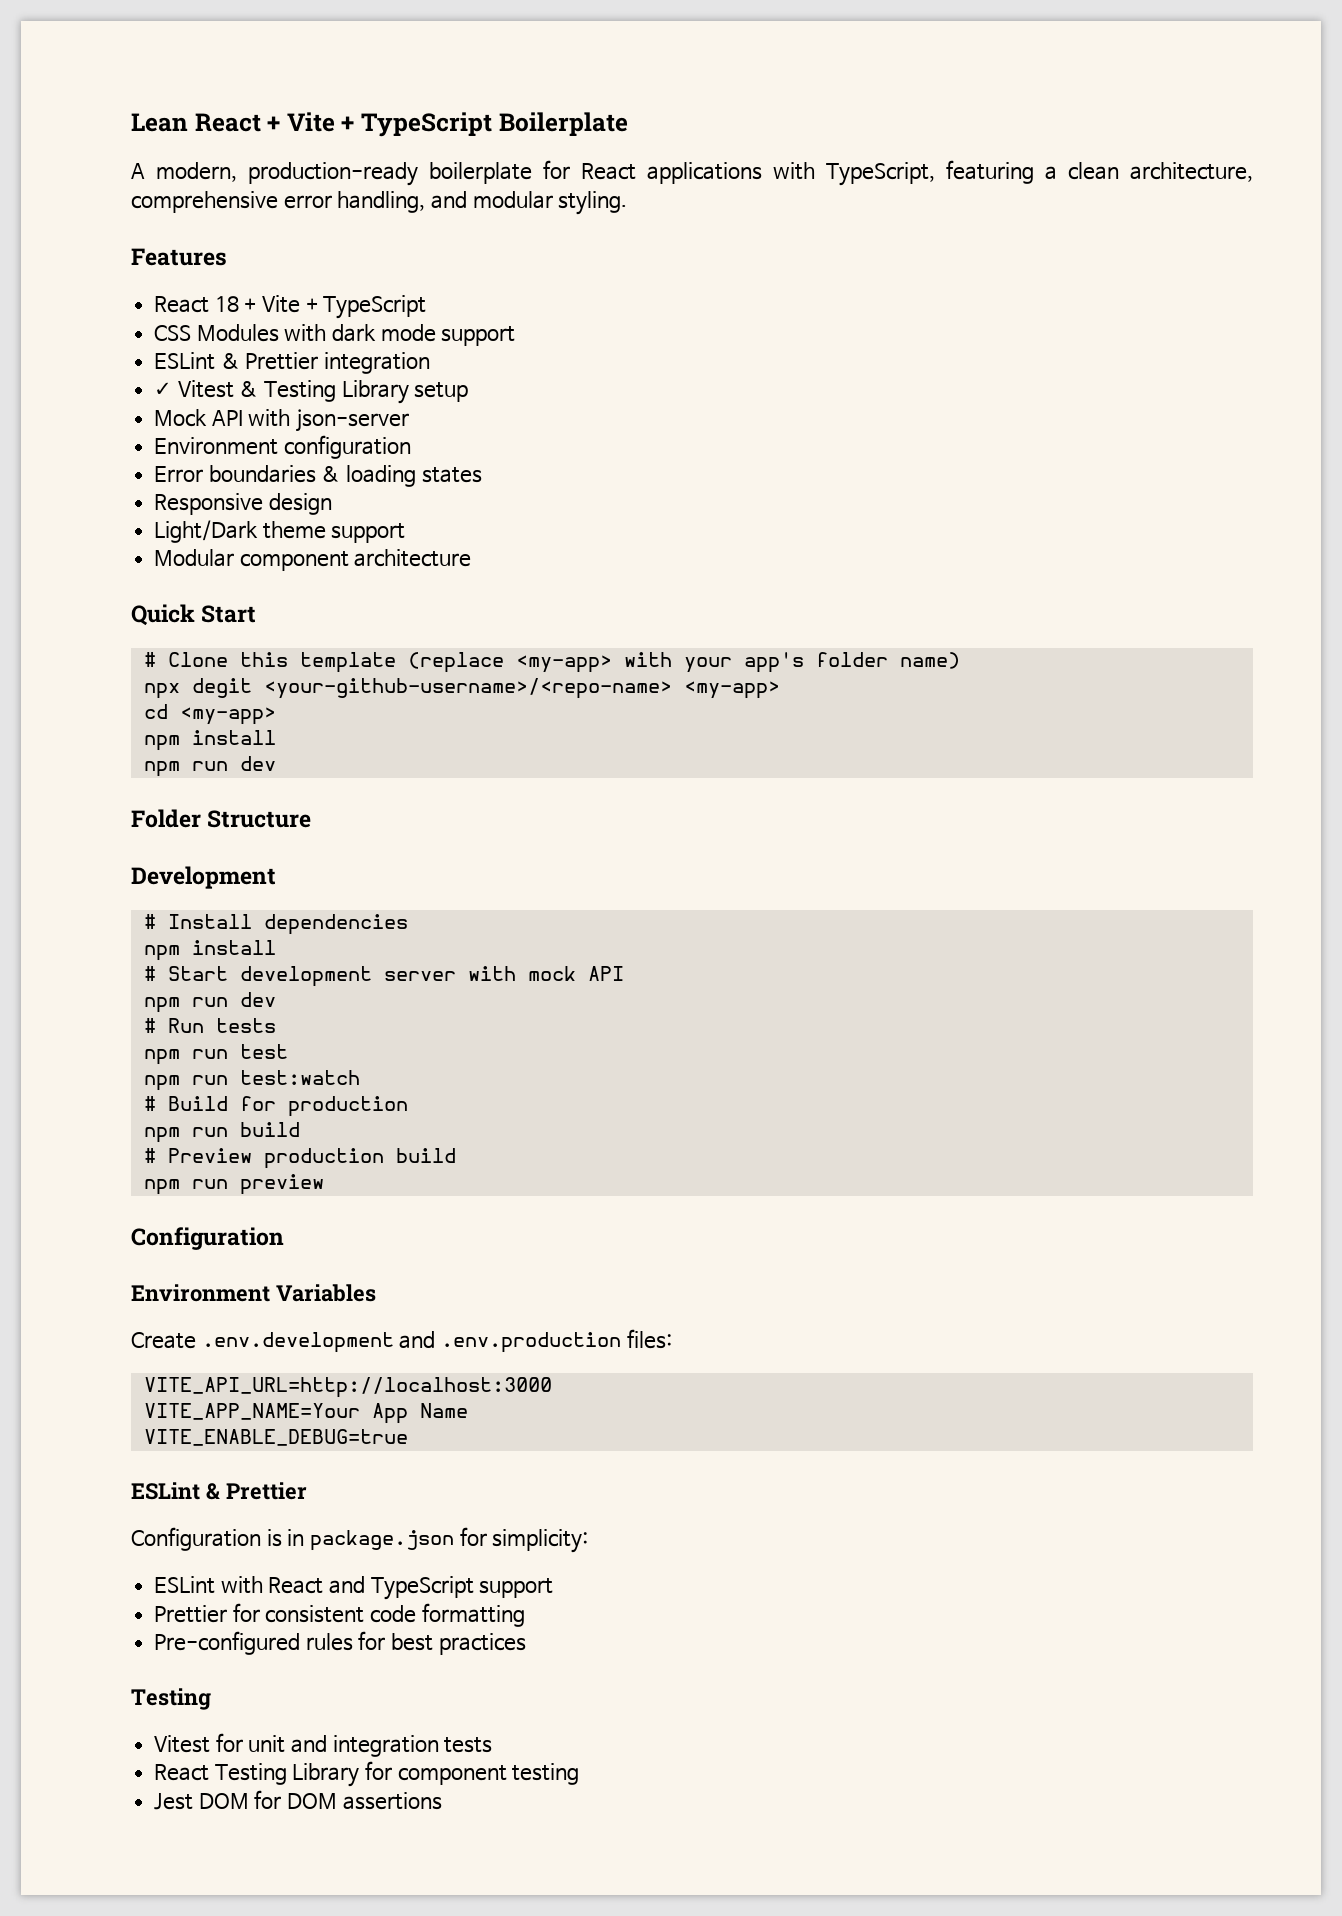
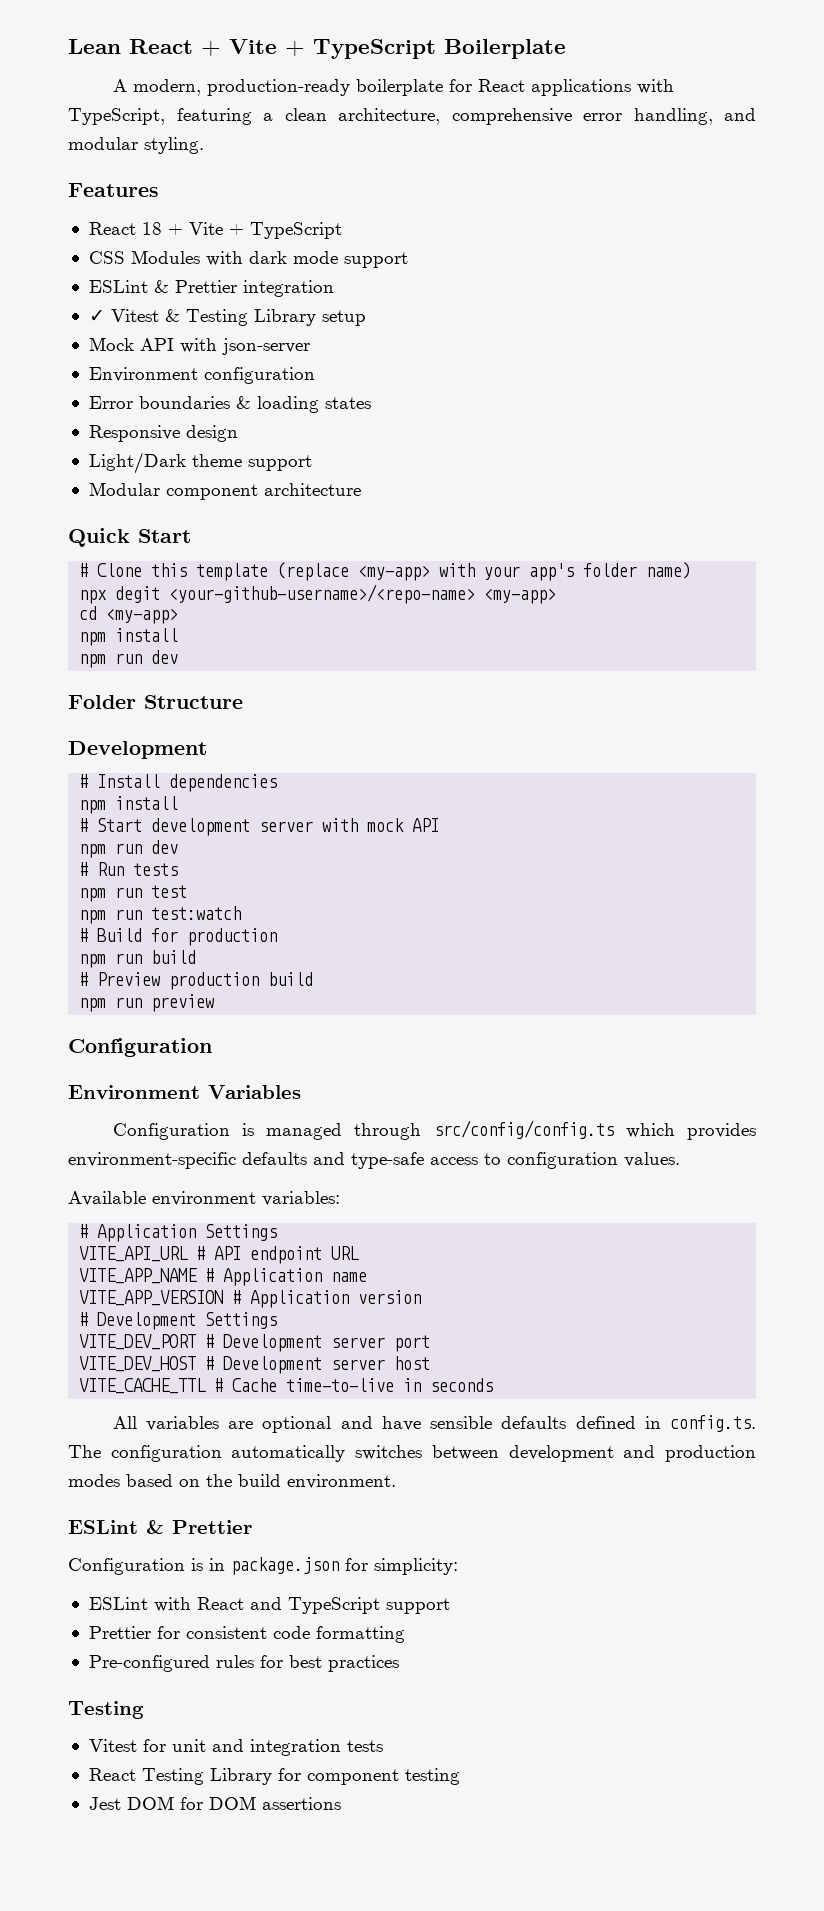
[131,1329,672,1353] [143,1377,552,1398] [143,1403,468,1424] [143,1429,408,1446] Create .env.development and .env.production files: // VITE_API_URL=http://localhost:3000 // VITE_APP_NAME=Your App Name // VITE_ENABLE_DEBUG=true -> [112,1120,756,1140] [68,1152,680,1169] [68,1191,340,1206] [79,1224,278,1242] [79,1246,360,1264] [79,1268,368,1286] [79,1290,422,1308] [79,1312,278,1330] [79,1334,431,1352] [79,1356,431,1374] [79,1378,494,1394] [112,1415,756,1433] [68,1445,756,1462] [68,1474,396,1489] Configuration is managed through src/config/config.ts which provides environment-specific defaults and type-safe access to configuration values. // Available environment variables: // # Application Settings // VITE_API_URL # API endpoint URL // VITE_APP_NAME # Application name // VITE_APP_VERSION # Application version // # Development Settings // VITE_DEV_PORT # Development server port // VITE_DEV_HOST # Development server host // VITE_CACHE_TTL # Cache time-to-live in seconds // All variables are optional and have sensible defaults defined in config.ts. The configuration automatically switches between development and production modes based on the build environment.

